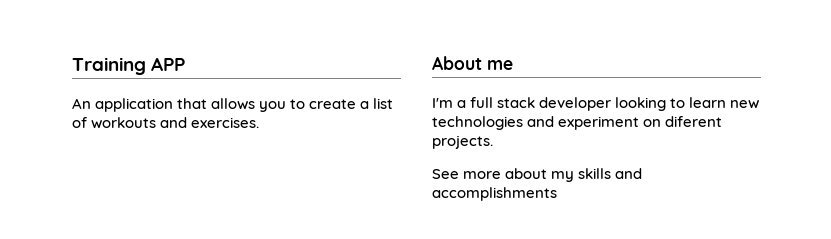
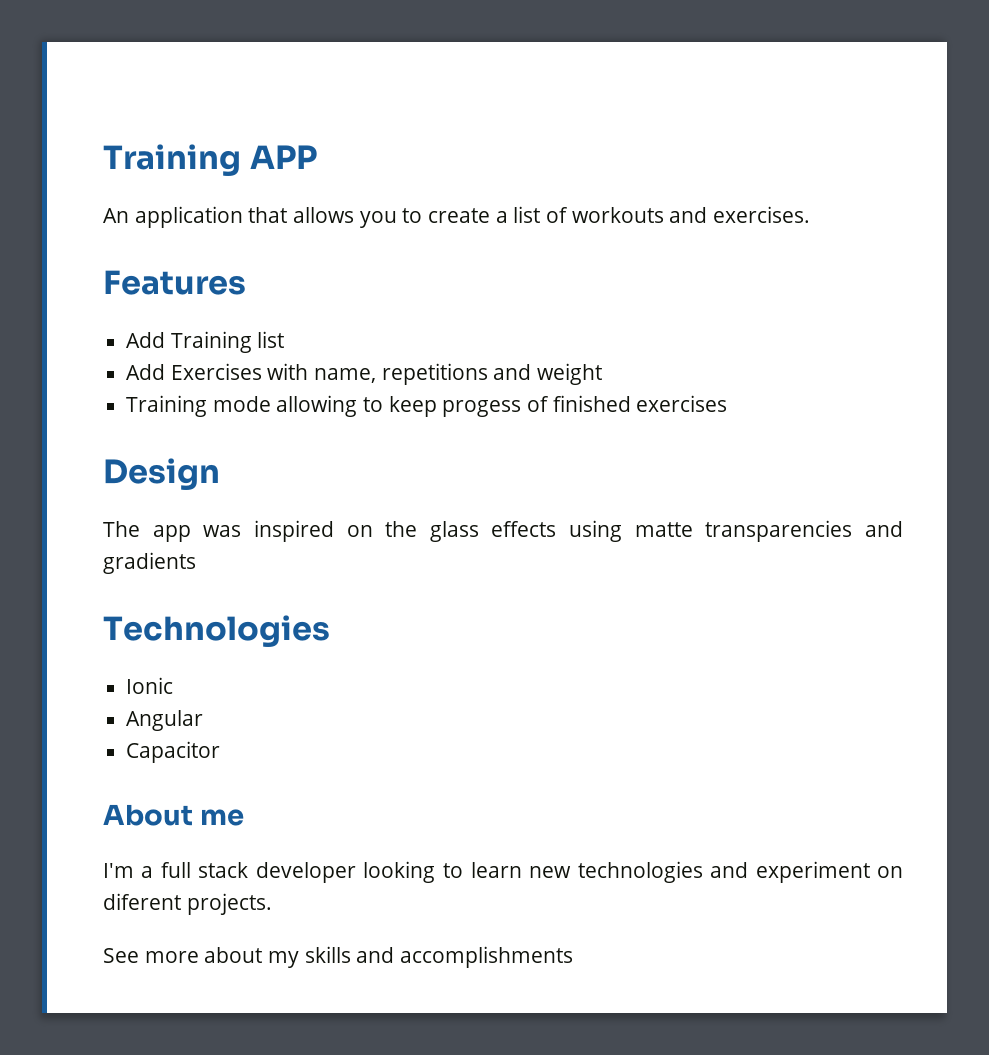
(260, 122) none -> [103,270,246,295] [126,331,285,353] [126,363,603,385] [126,395,728,417] [103,458,220,490] [103,520,903,542] [103,552,196,574] [103,615,330,647] [126,677,174,694] [126,710,204,731] [126,741,221,763] // Features // Add Training list // Add Exercises with name, repetitions and weight // Training mode allowing to keep progess of finished exercises // Design // The app was inspired on the glass effects using matte transparencies and gradients // Technologies // Ionic // Angular // Capacitor

